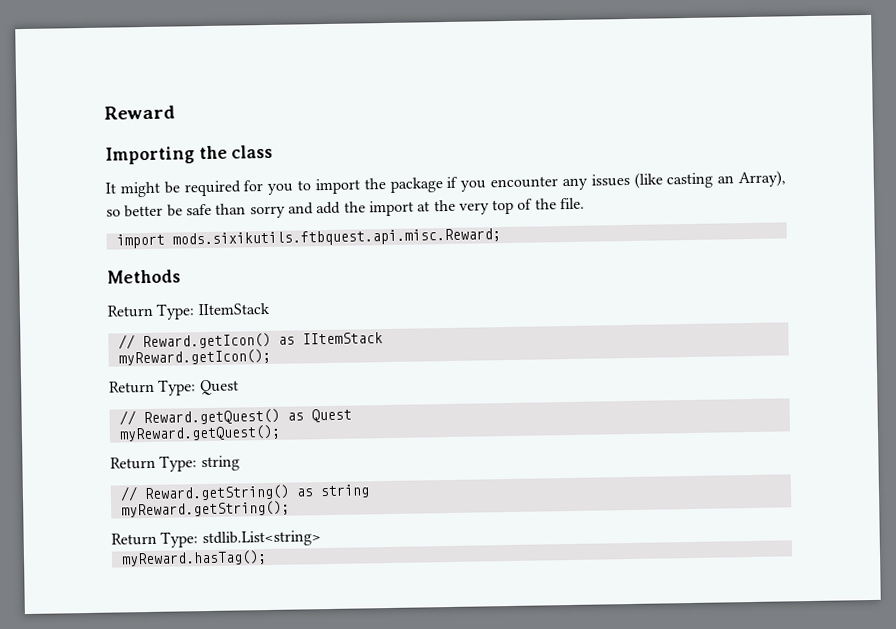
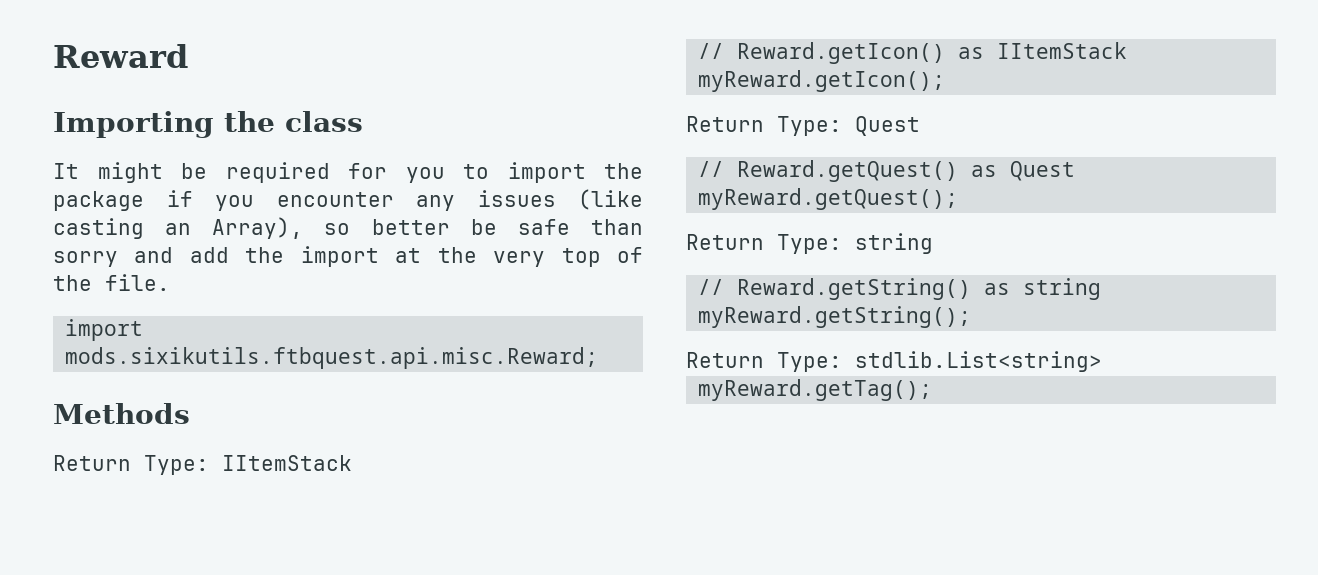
[120,550,267,567] myReward.hasTag(); -> [698,379,933,401] myReward.getTag();

